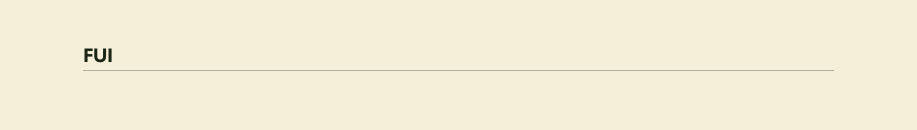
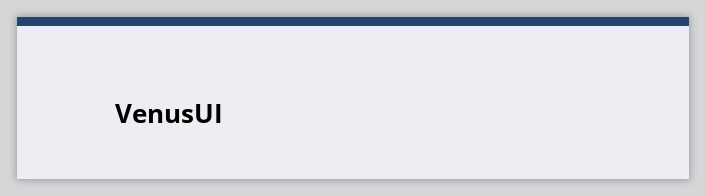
[83,48,113,63] FUI -> [115,104,223,123] VenusUI

